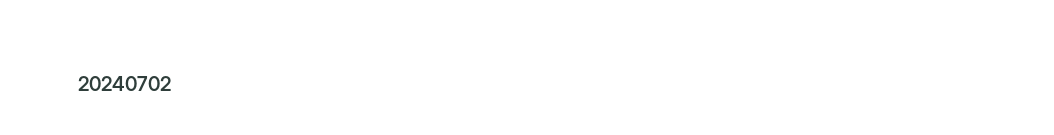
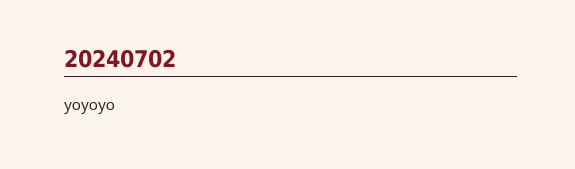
(171, 83) none -> [64,102,115,115] // yoyoyo

